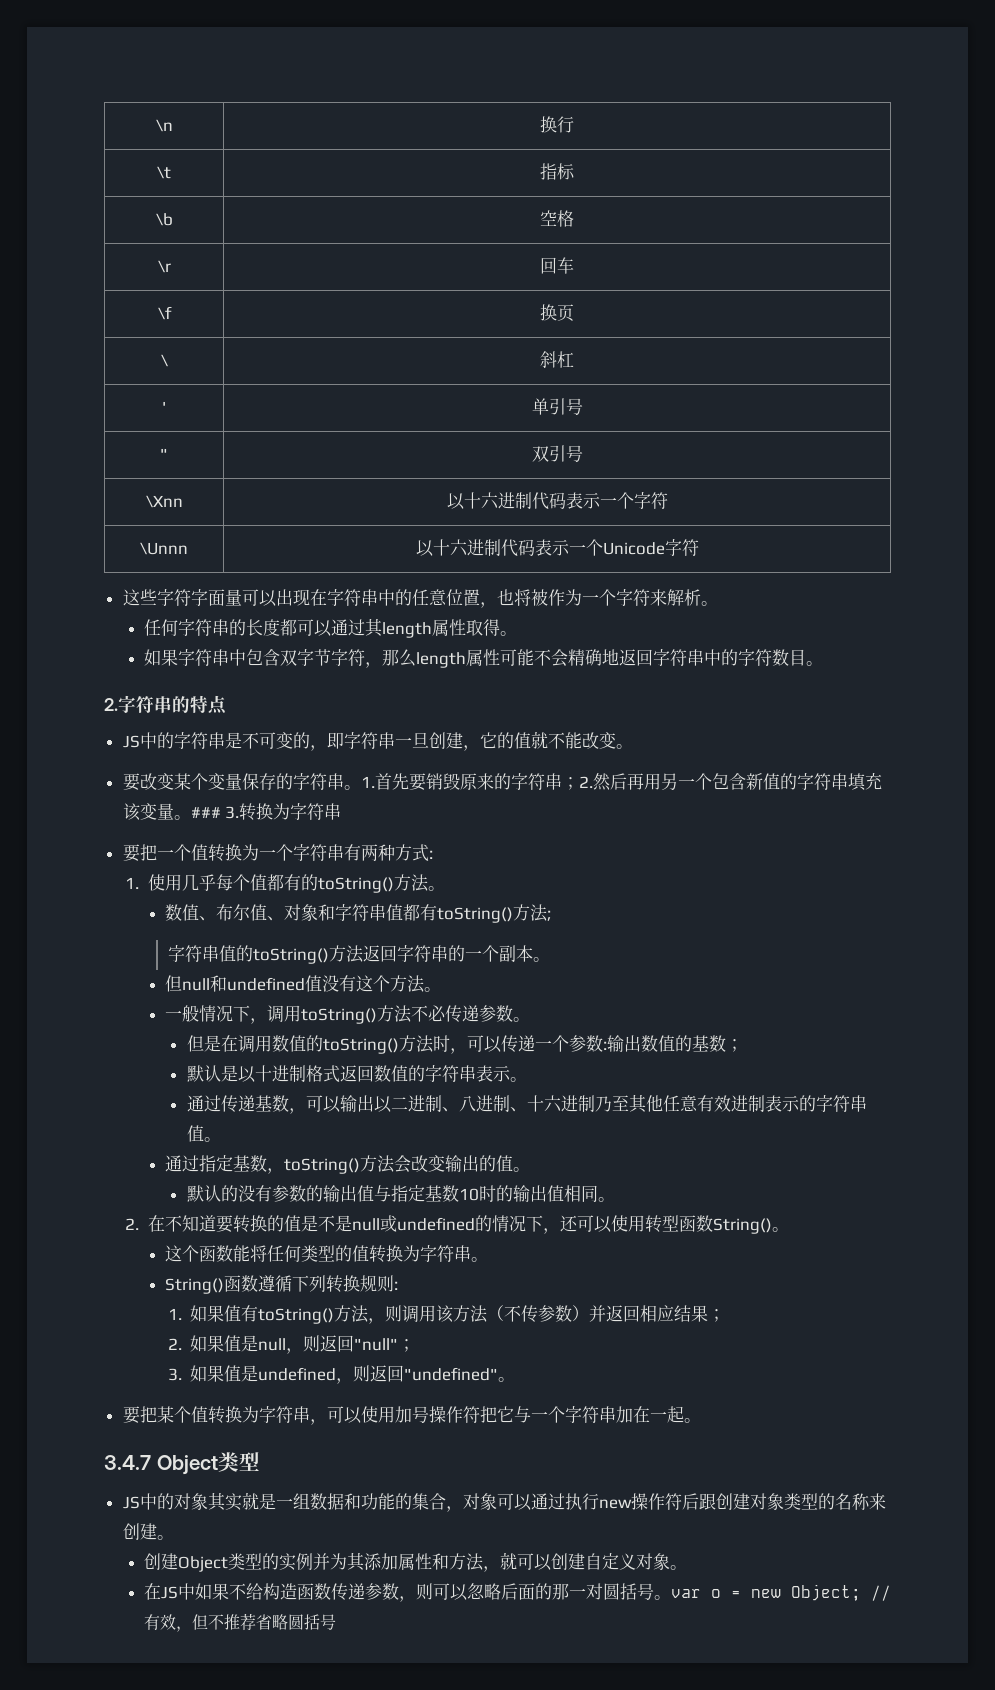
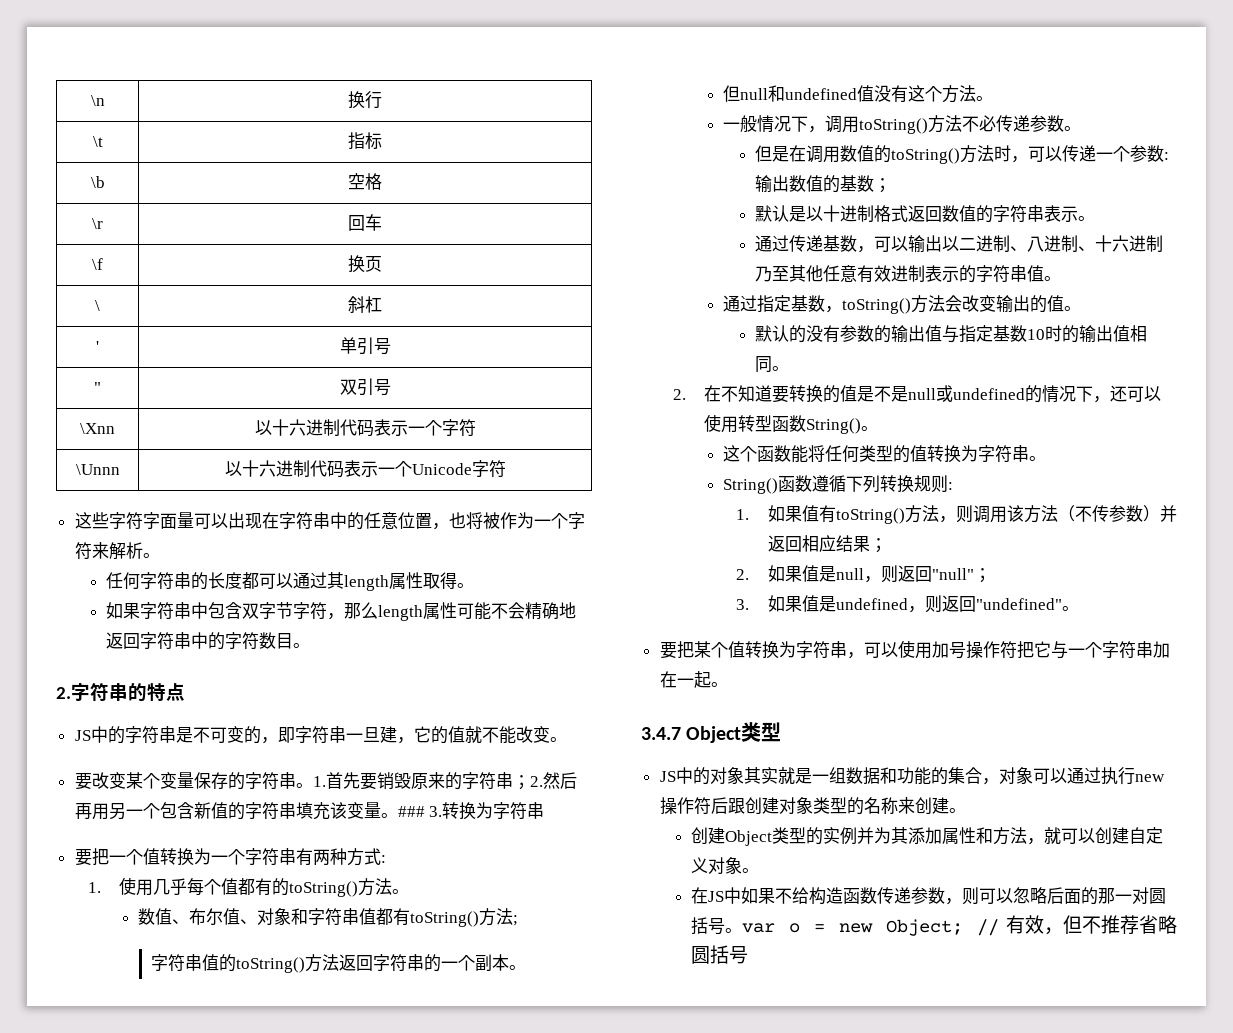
[428,732,446,749] 创 -> (380, 734) none

